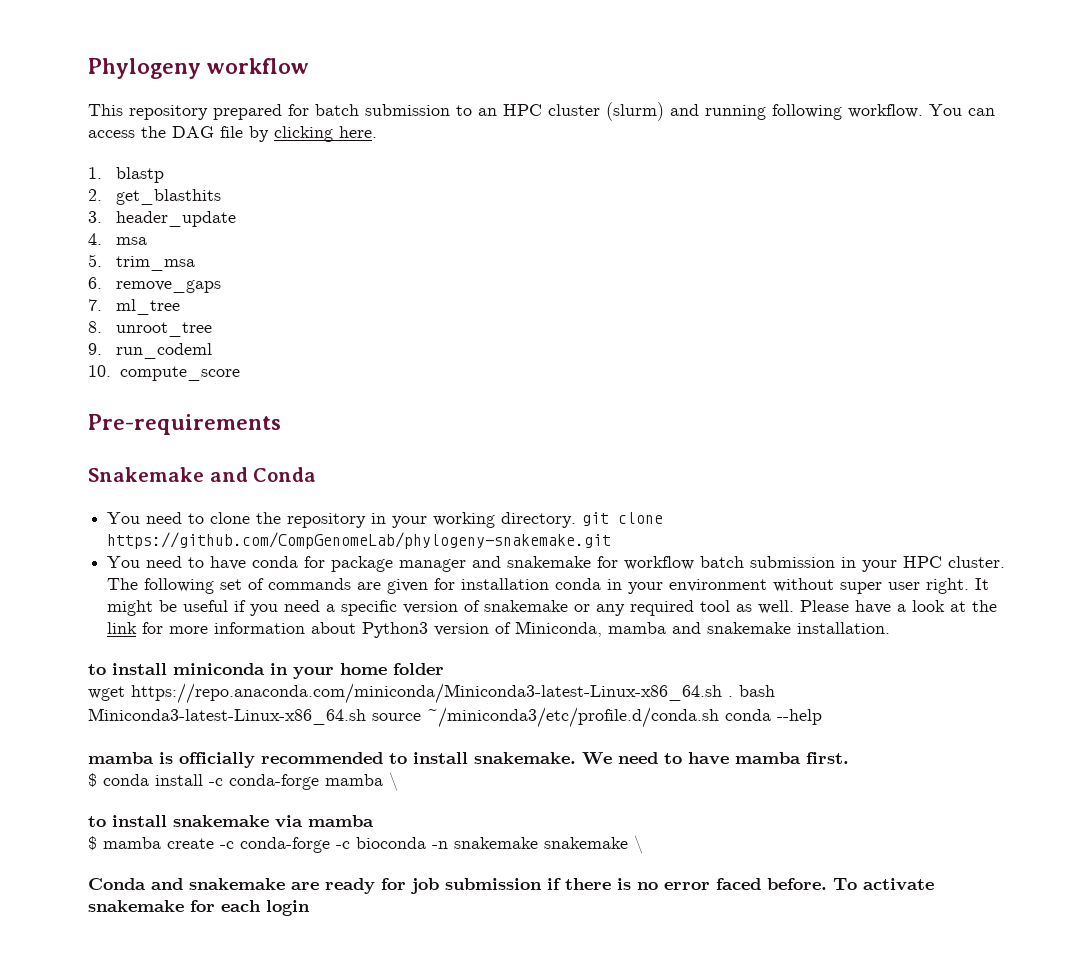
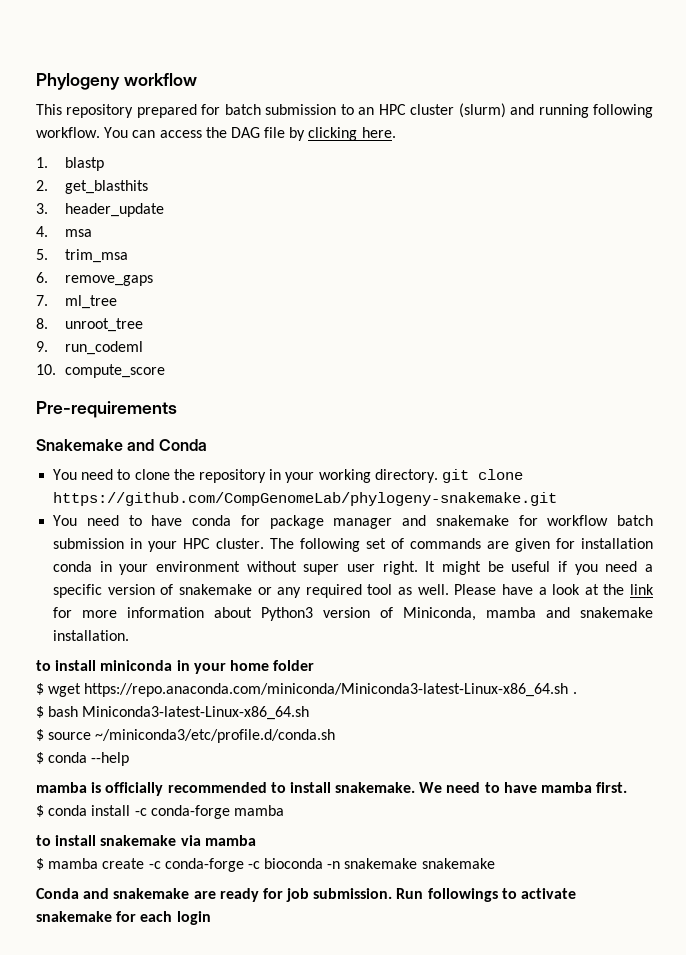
(444, 669) none -> [36,683,44,695] $
(733, 696) none -> [36,706,44,718] // $
(366, 716) none -> [36,729,44,741] // $
(719, 717) none -> [36,752,44,764] // $
[389,772,398,791] \ -> (284, 810) none
[634,835,643,854] \ -> (495, 863) none
[445,878,857,890] submission if there is no error faced before. To -> [313,888,517,902] submission. Run followings to

